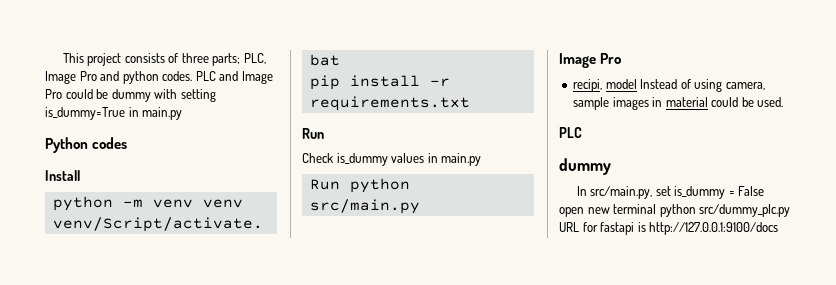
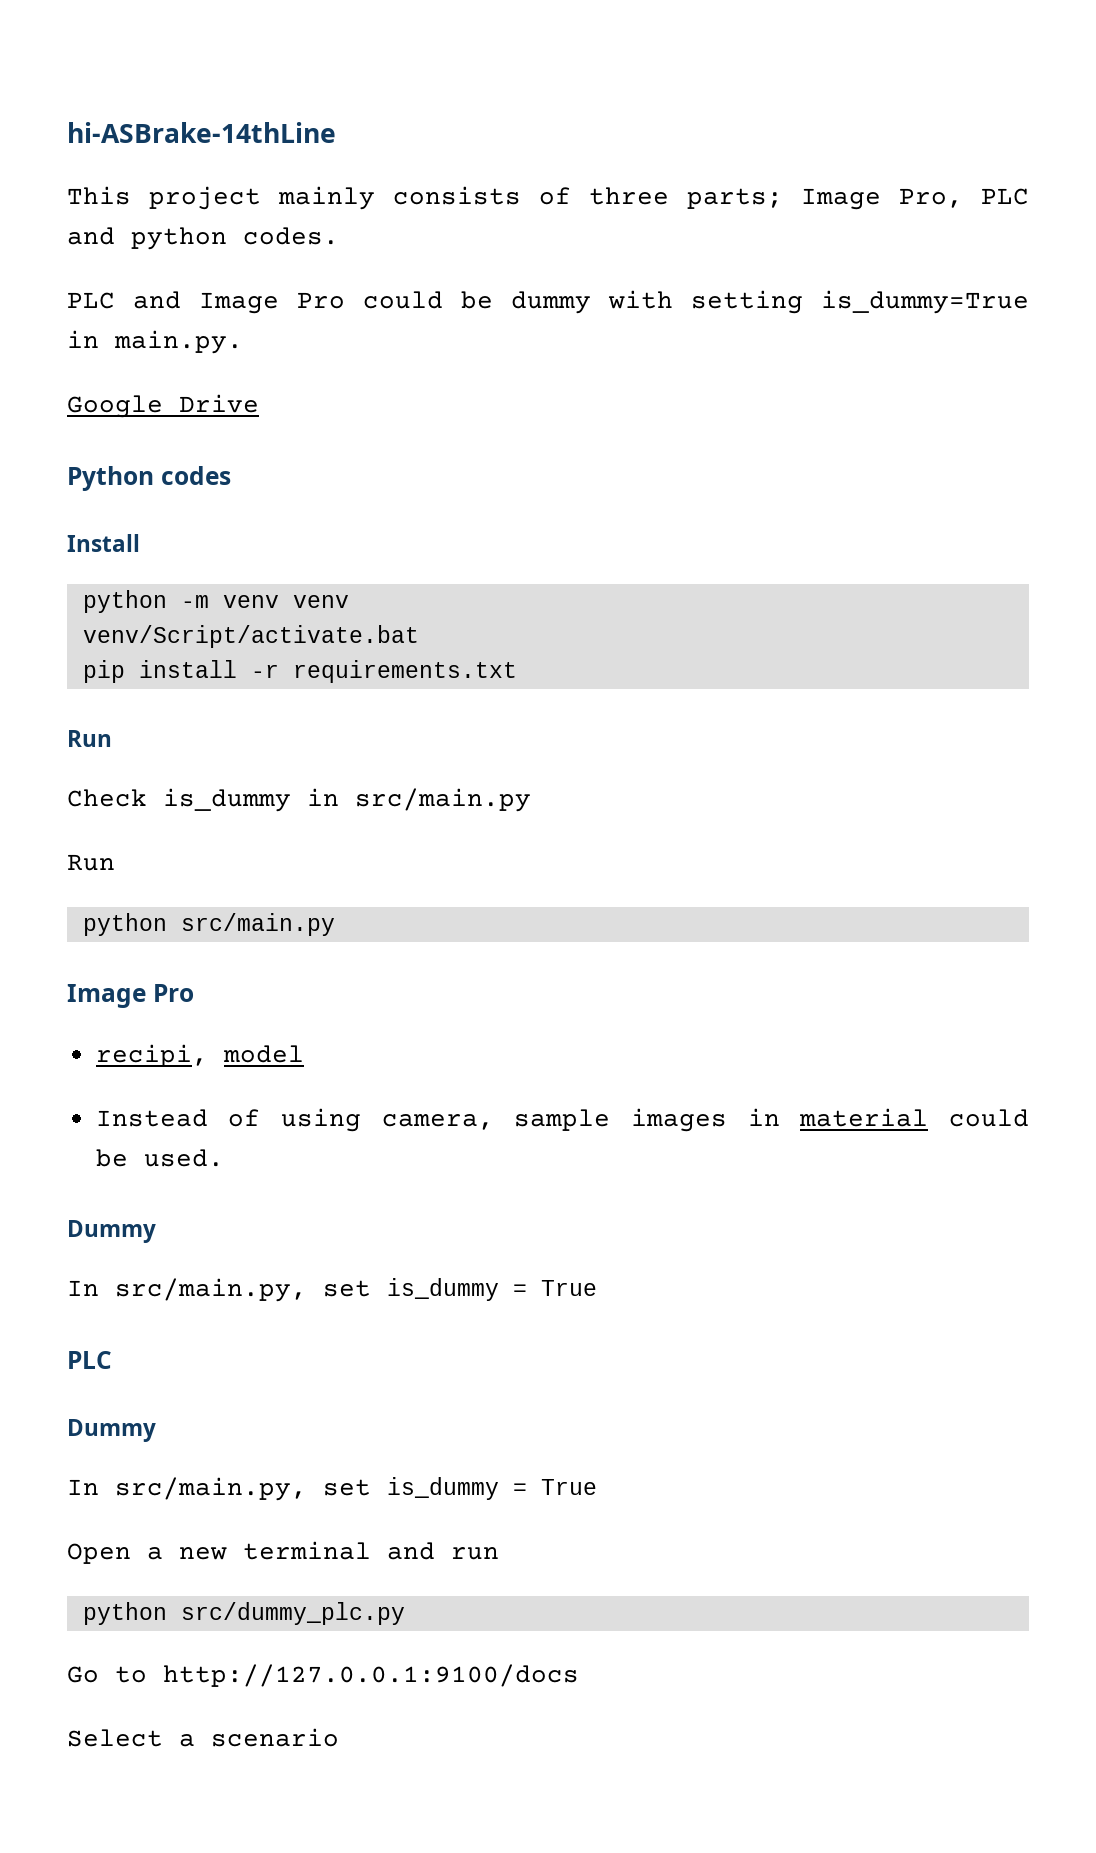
(62, 58) none -> [67,122,336,143] hi-ASBrake-14thLine //
(122, 59) none -> [278,186,375,210] mainly
[243,53,266,64] [45,71,97,84] PLC, Image Pro -> [801,188,1029,210] Image Pro, PLC
(193, 76) none -> (339, 236) //
[142,107,183,120] main.py -> [114,330,243,354] [67,394,259,418] main.py. // Google Drive
[391,153,482,166] [309,179,340,190] values in main.py // Run -> [307,788,531,812] [67,854,115,871] in src/main.py // Run //
(637, 84) none -> (304, 1054) //
[559,127,582,138] [559,158,611,175] [576,186,765,199] [559,204,791,217] [559,222,779,235] PLC // dummy // In src/main.py, set is_dummy = False open new terminal python src/dummy_plc.py URL for fastapi is http://127.0.0.1:9100/docs -> [67,1220,156,1243] [67,1278,597,1302] [67,1351,112,1369] [67,1419,156,1442] [67,1477,597,1501] [67,1541,499,1564] [82,1602,405,1625] [67,1664,579,1687] [67,1728,339,1747] Dummy // In src/main.py, set is_dummy = True // PLC // Dummy // In src/main.py, set is_dummy = True // Open a new terminal and run // python src/dummy_plc.py // Go to http://127.0.0.1:9100/docs // Select a scenario

